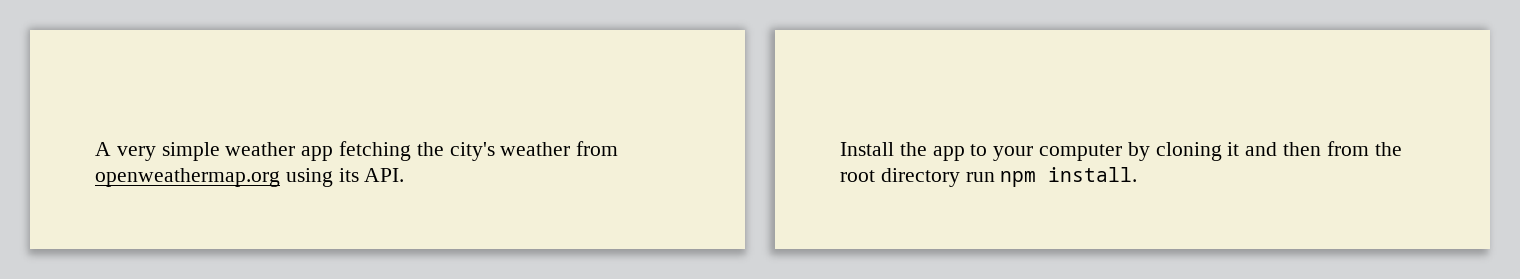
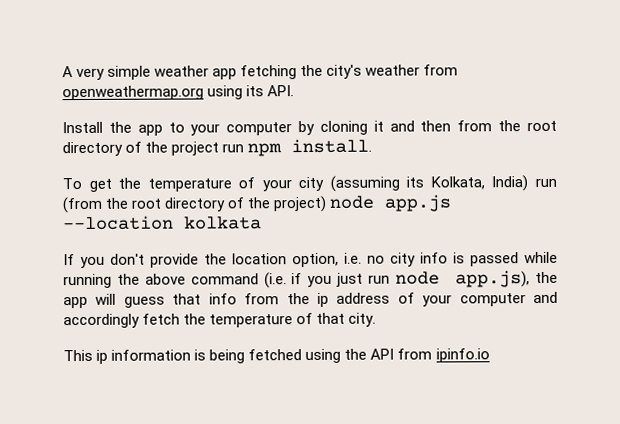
(960, 177) none -> [125,141,220,156] of the project
(1138, 174) none -> [62,175,557,192] [62,194,452,214] [63,215,262,231] [63,251,558,269] [63,270,558,289] [63,291,559,309] [63,312,377,329] [63,348,490,364] // To get the temperature of your city (assuming its Kolkata, India) run (from the root directory of the project) node app.js --location kolkata // If you don't provide the location option, i.e. no city info is passed while running the above command (i.e. if you just run node app.js), the app will guess that info from the ip address of your computer and accordingly fetch the temperature of that city. // This ip information is being fetched using the API from ipinfo.io

